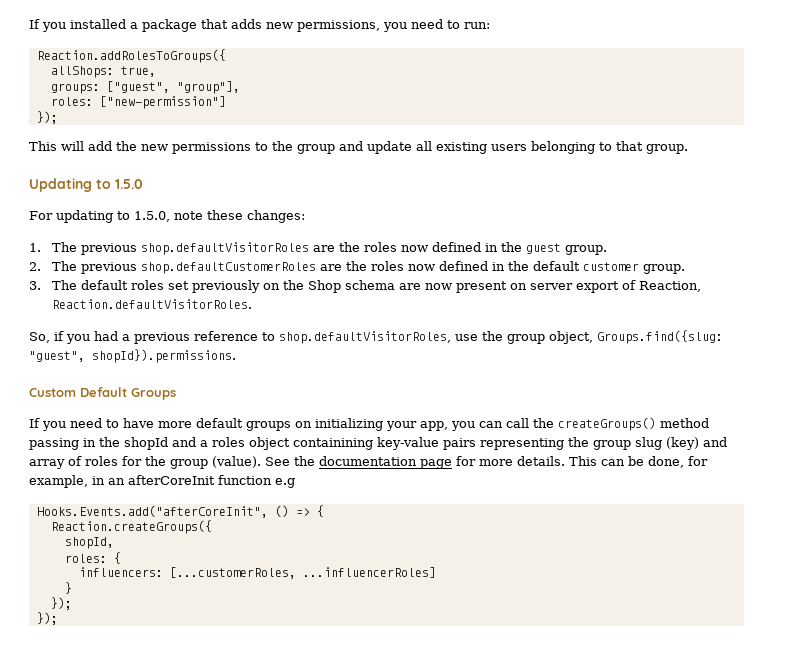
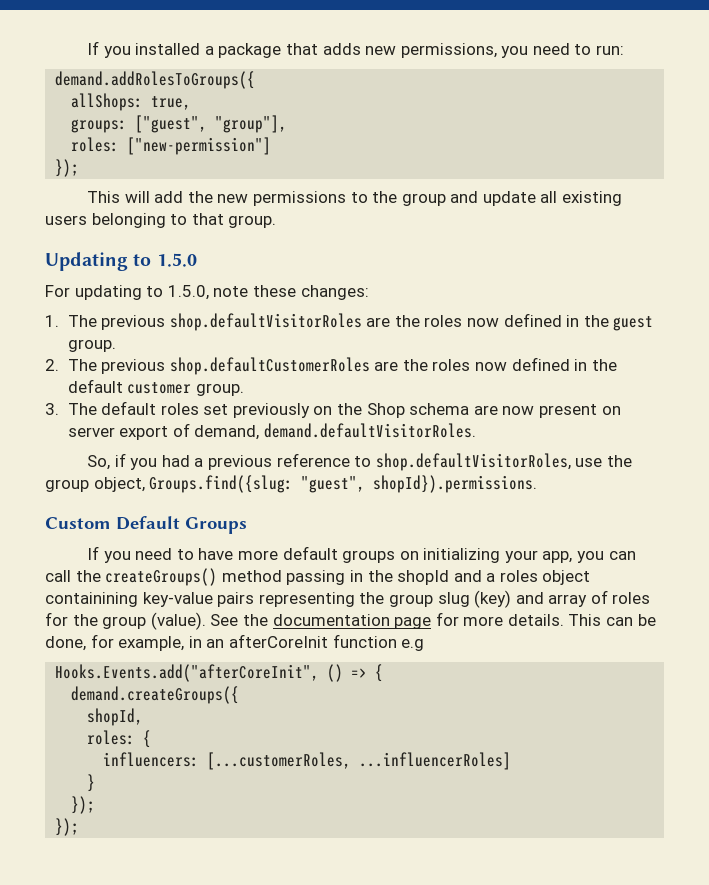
[36,49,226,63] Reaction.addRolesToGroups({ -> [55,71,256,89] demand.addRolesToGroups({
[638,281,701,292] [51,299,252,309] Reaction, Reaction.defaultVisitorRoles. -> [194,423,476,440] demand, demand.defaultVisitorRoles.
[50,520,212,534] Reaction.createGroups({ -> [71,686,240,704] demand.createGroups({

